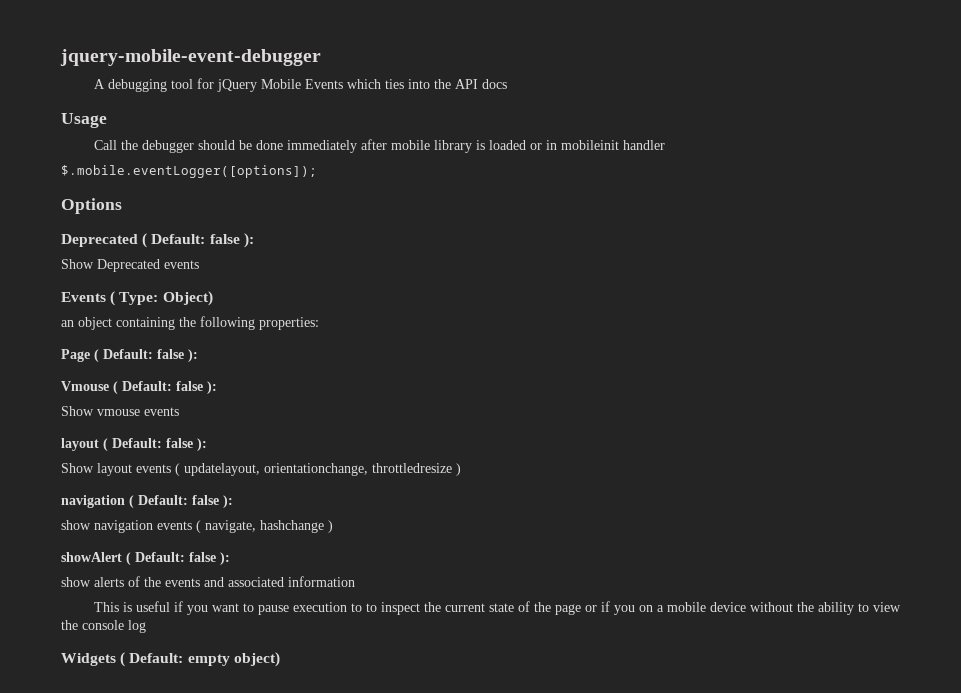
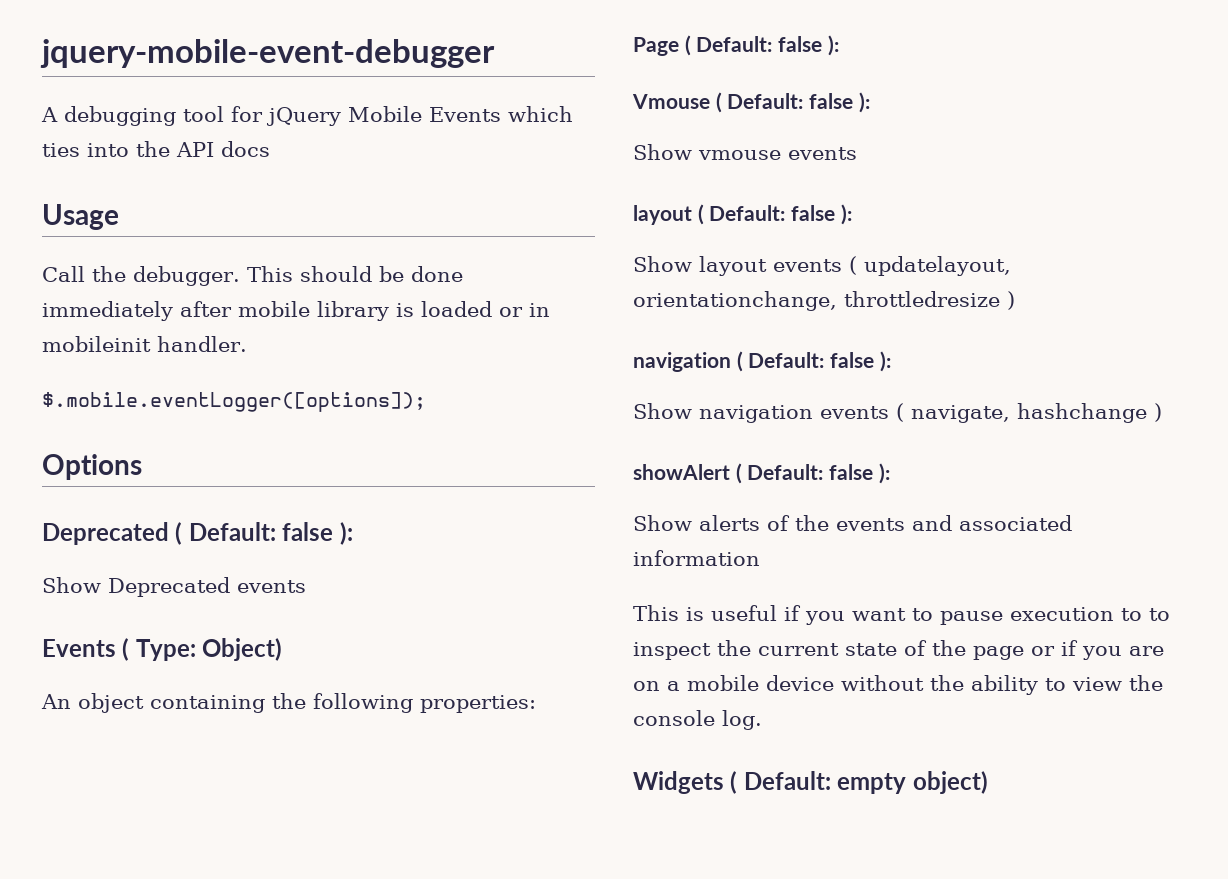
[141,140,194,153] debugger -> [133,266,293,286] debugger. This
[622,140,665,150] handler -> [157,336,247,352] handler.
[61,320,74,327] an -> [41,694,71,709] An
[61,520,91,530] show -> [633,403,692,419] Show
[61,577,91,587] show -> [633,515,692,531] Show
(635, 610) none -> [1129,646,1164,656] are
[128,620,146,633] log -> [722,710,762,730] log.

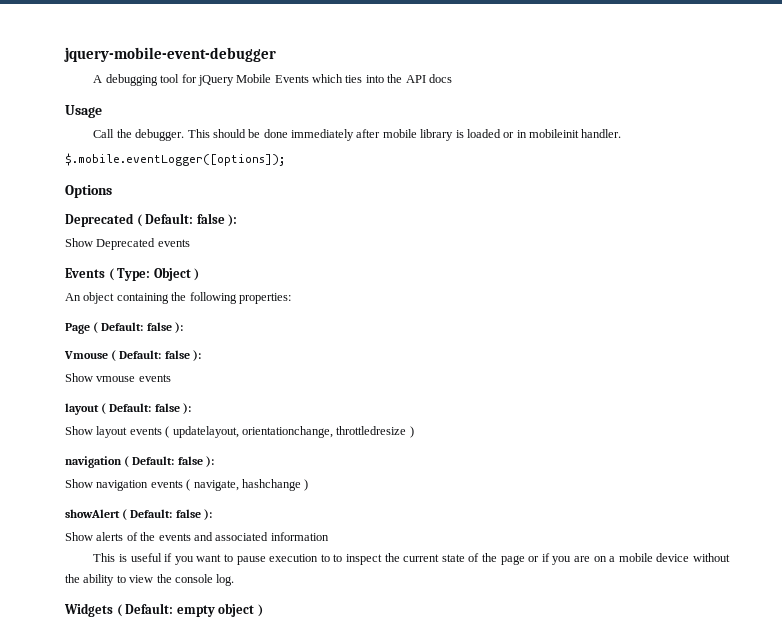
[202,638,283,661] Object) -> [153,267,200,281] Object )
[912,771,988,794] object) -> [218,603,263,617] object )

